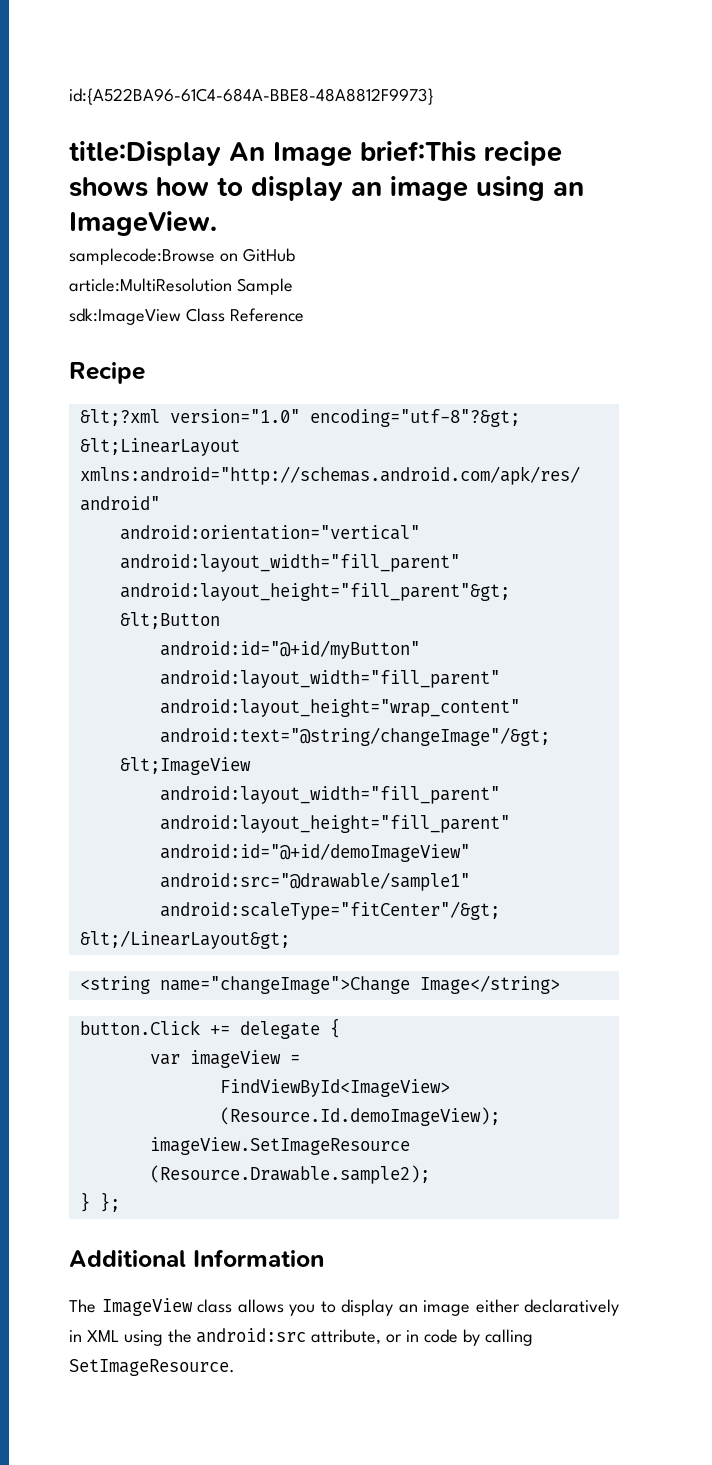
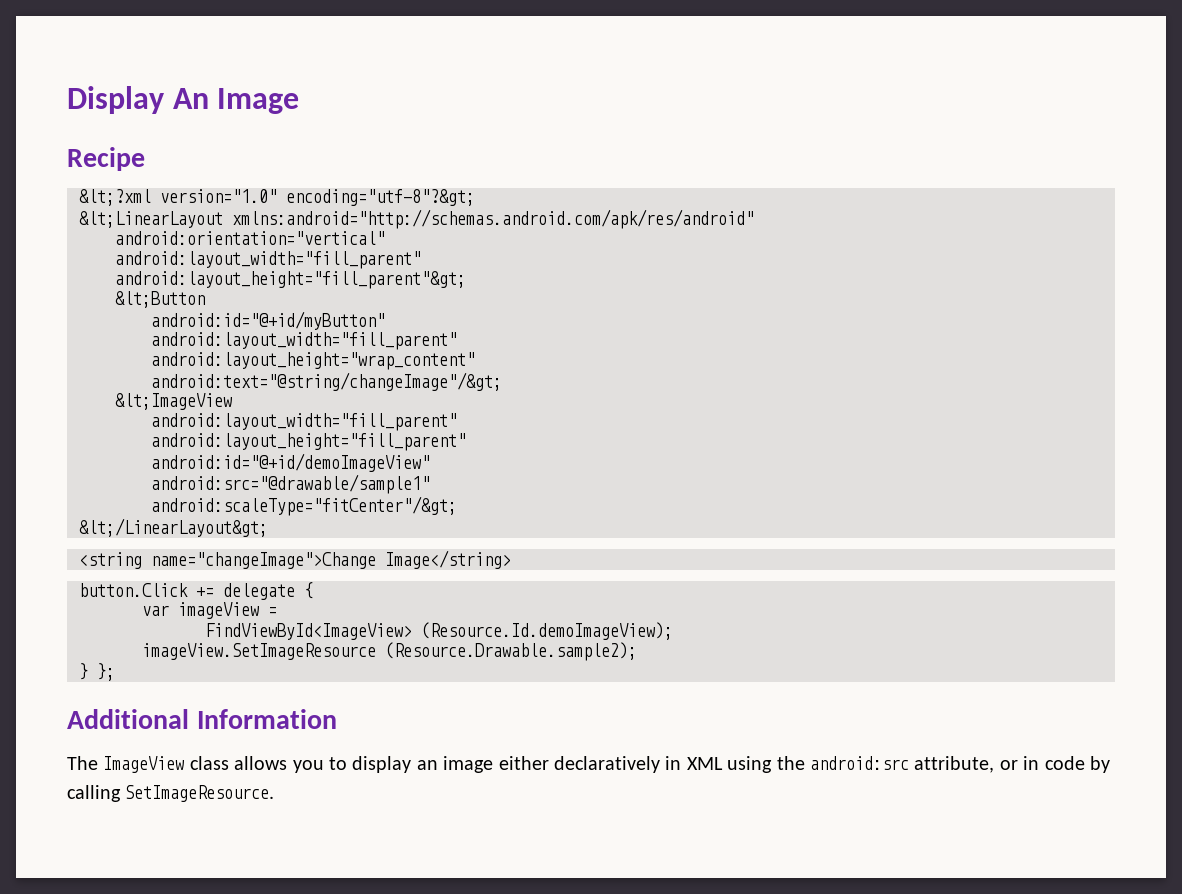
[69,88,434,105] [69,141,221,166] id:{A522BA96-61C4-684A-BBE8-48A8812F9973} // title:Display -> [67,86,164,114] Display
[360,141,562,166] [69,176,584,201] [69,211,217,236] [69,248,295,265] [69,278,293,295] [69,308,304,325] brief:This recipe shows how to display an image using an ImageView. // samplecode:Browse on GitHub // article:MultiResolution Sample // sdk:ImageView Class Reference -> (300, 101) none

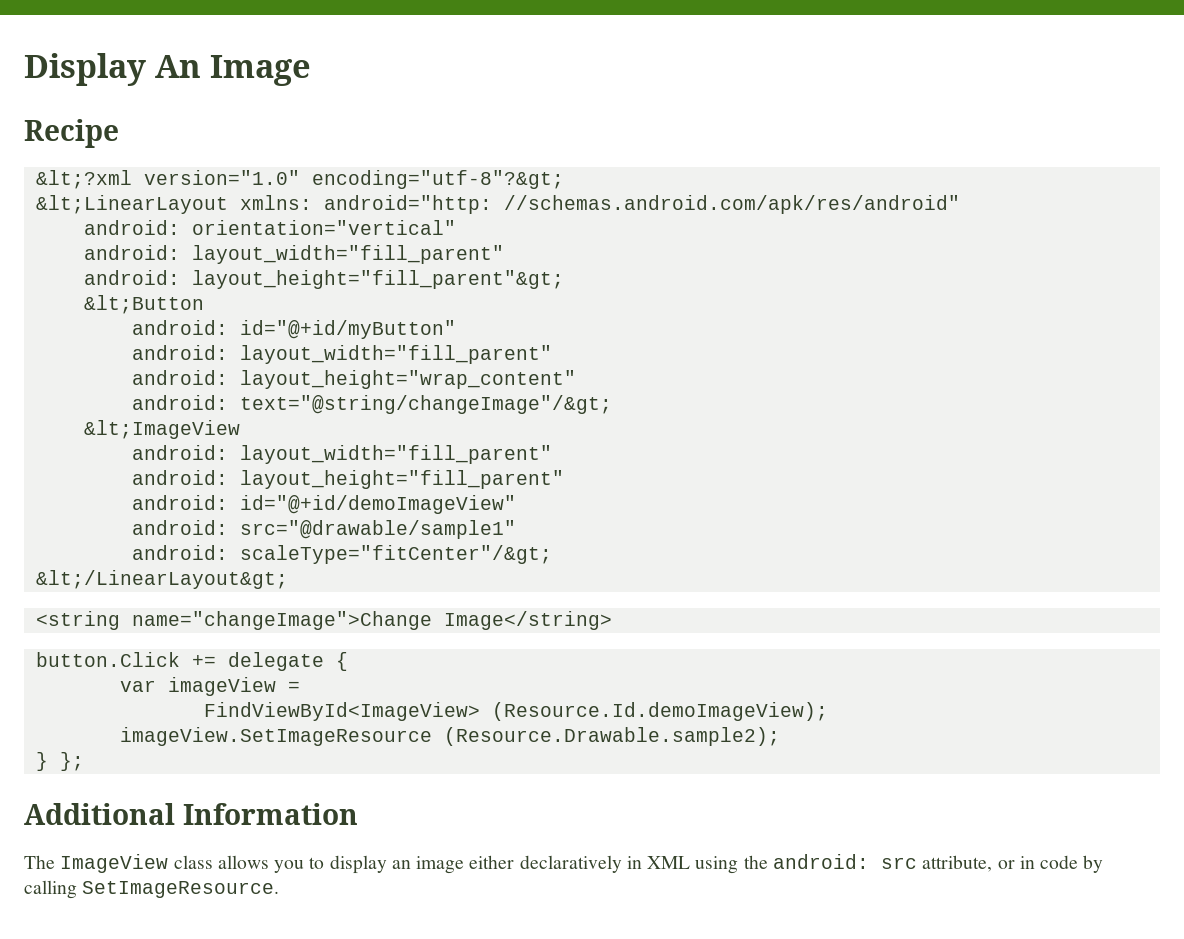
[232,209,754,229] [115,231,385,245] [115,251,421,269] [115,271,466,289] [115,291,205,308] [151,311,385,330] [151,332,457,350] [151,352,475,370] [151,372,502,391] [115,393,232,410] [151,413,457,431] [151,433,466,451] [151,453,430,472] [151,474,430,494] [151,496,457,516] xmlns:android="http://schemas.android.com/apk/res/android" // android:orientation="vertical" // android:layout_width="fill_parent" // android:layout_height="fill_parent"&gt; // &lt;Button // android:id="@+id/myButton" // android:layout_width="fill_parent" // android:layout_height="wrap_content" // android:text="@string/changeImage"/&gt; // &lt;ImageView // android:layout_width="fill_parent" // android:layout_height="fill_parent" // android:id="@+id/demoImageView" // android:src="@drawable/sample1" // android:scaleType="fitCenter"/&gt; -> [239,195,960,214] [83,220,456,235] [83,245,504,264] [83,270,564,289] [83,295,204,314] [131,320,456,339] [131,345,552,364] [131,370,576,389] [131,395,612,414] [83,420,240,439] [131,445,552,464] [131,470,564,489] [131,495,516,514] [131,520,516,539] [131,545,552,564] xmlns: android="http: //schemas.android.com/apk/res/android" // android: orientation="vertical" // android: layout_width="fill_parent" // android: layout_height="fill_parent"&gt; // &lt;Button // android: id="@+id/myButton" // android: layout_width="fill_parent" // android: layout_height="wrap_content" // android: text="@string/changeImage"/&gt; // &lt;ImageView // android: layout_width="fill_parent" // android: layout_height="fill_parent" // android: id="@+id/demoImageView" // android: src="@drawable/sample1" // android: scaleType="fitCenter"/&gt;
[809,756,909,770] android:src -> [772,854,917,869] android: src

